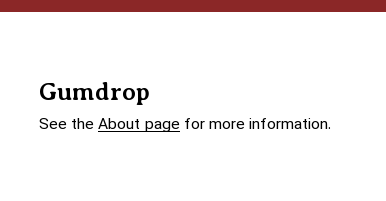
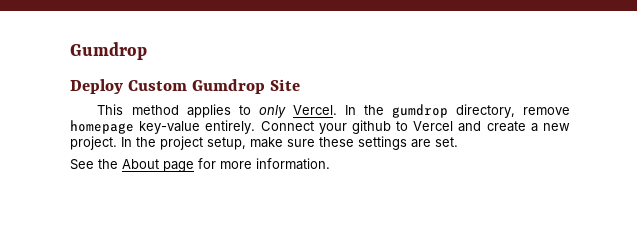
[39,82,150,105] Gumdrop -> [70,42,147,60] [70,79,300,94] [97,104,571,118] [70,120,570,134] [70,136,458,150] Gumdrop // Deploy Custom Gumdrop Site // This method applies to only Vercel. In the gumdrop directory, remove homepage key-value entirely. Connect your github to Vercel and create a new project. In the project setup, make sure these settings are set.

